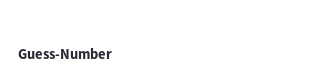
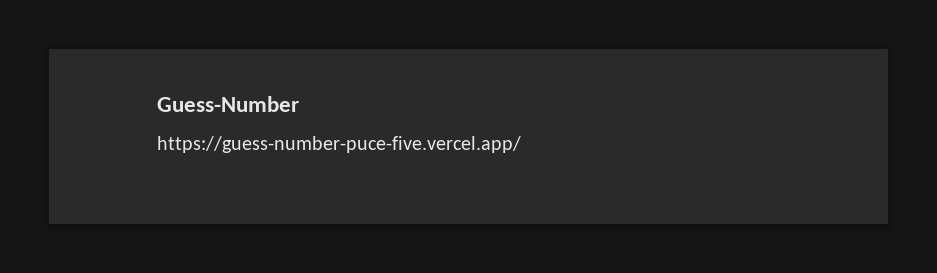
(112, 54) none -> [157,136,521,153] // https://guess-number-puce-five.vercel.app/

